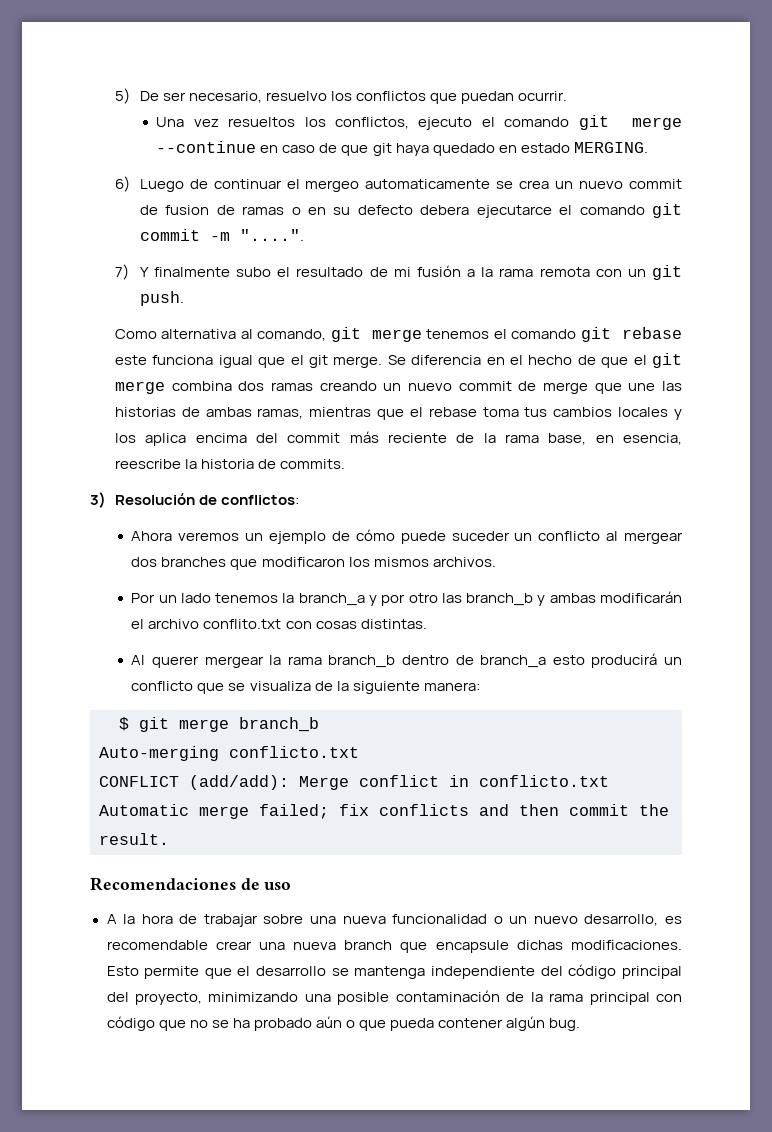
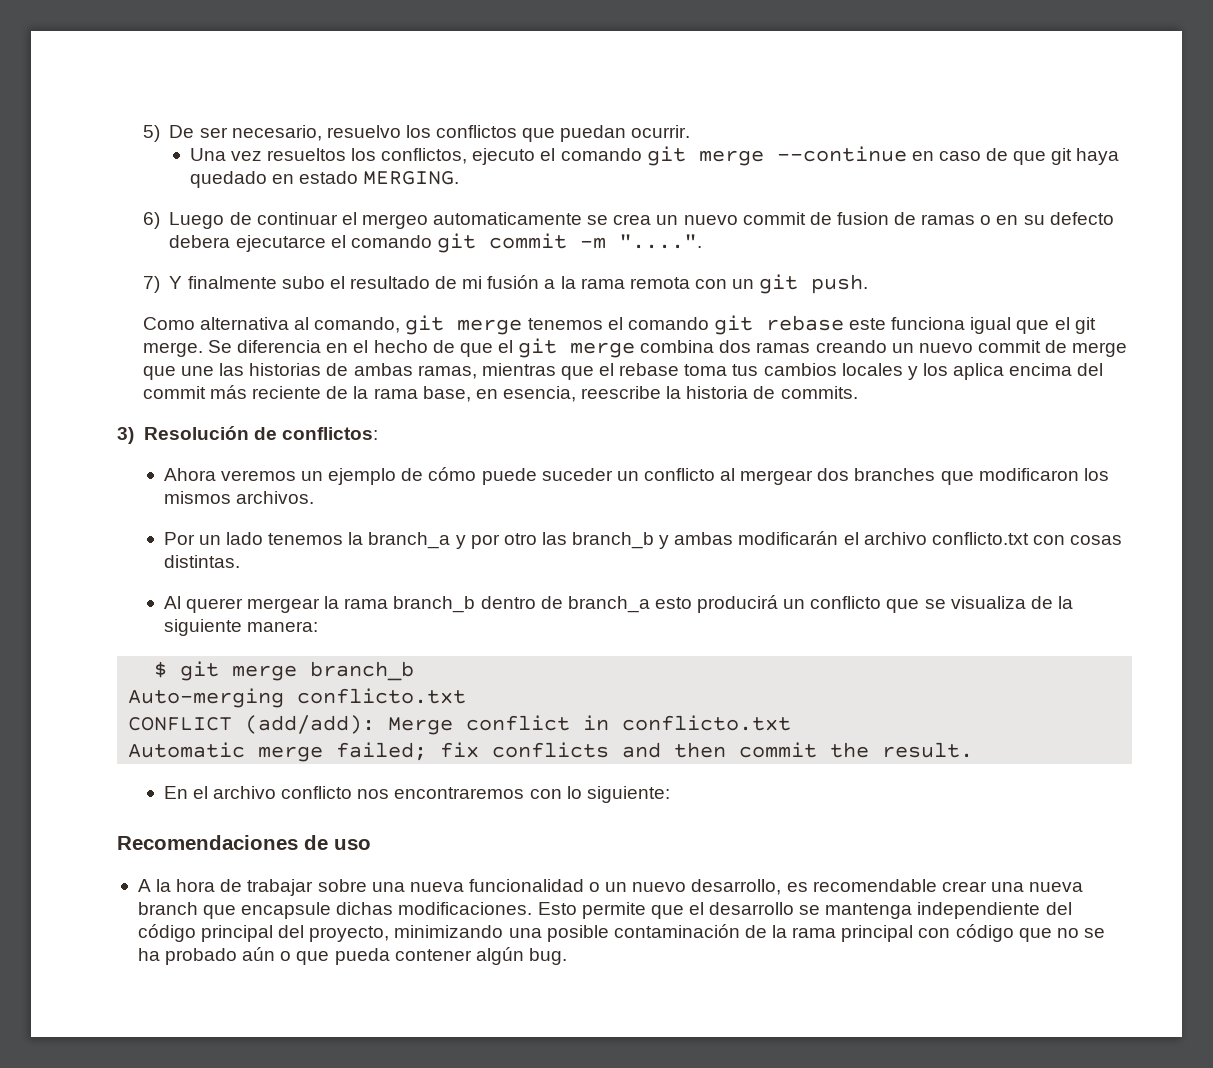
[203,619,282,629] conflito.txt -> [931,532,1029,545] conflicto.txt
(169, 839) none -> [163,786,670,803] // En el archivo conflicto nos encontraremos con lo siguiente:

